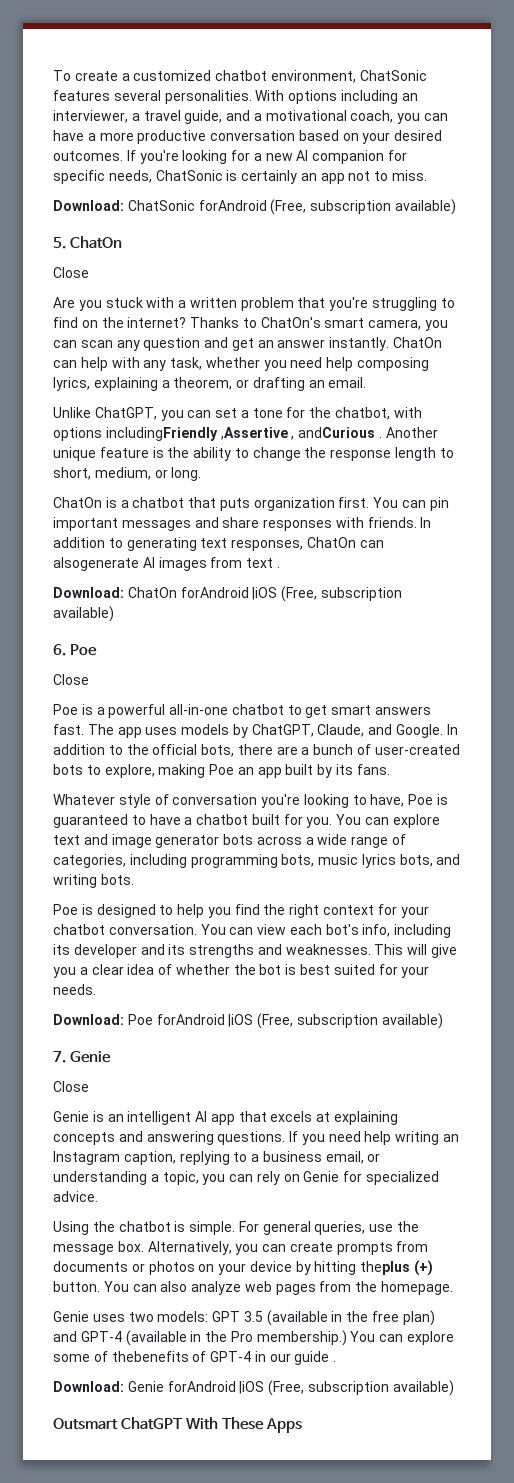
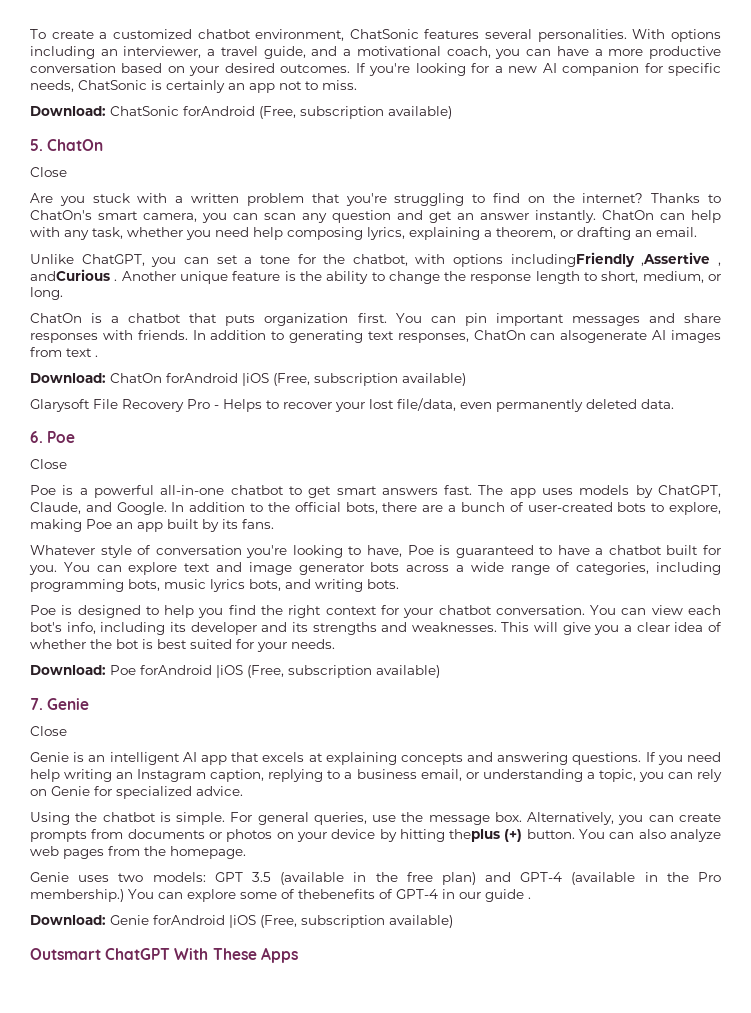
(114, 614) none -> [30,398,674,412] // Glarysoft File Recovery Pro - Helps to recover your lost file/data, even permanently deleted data.

